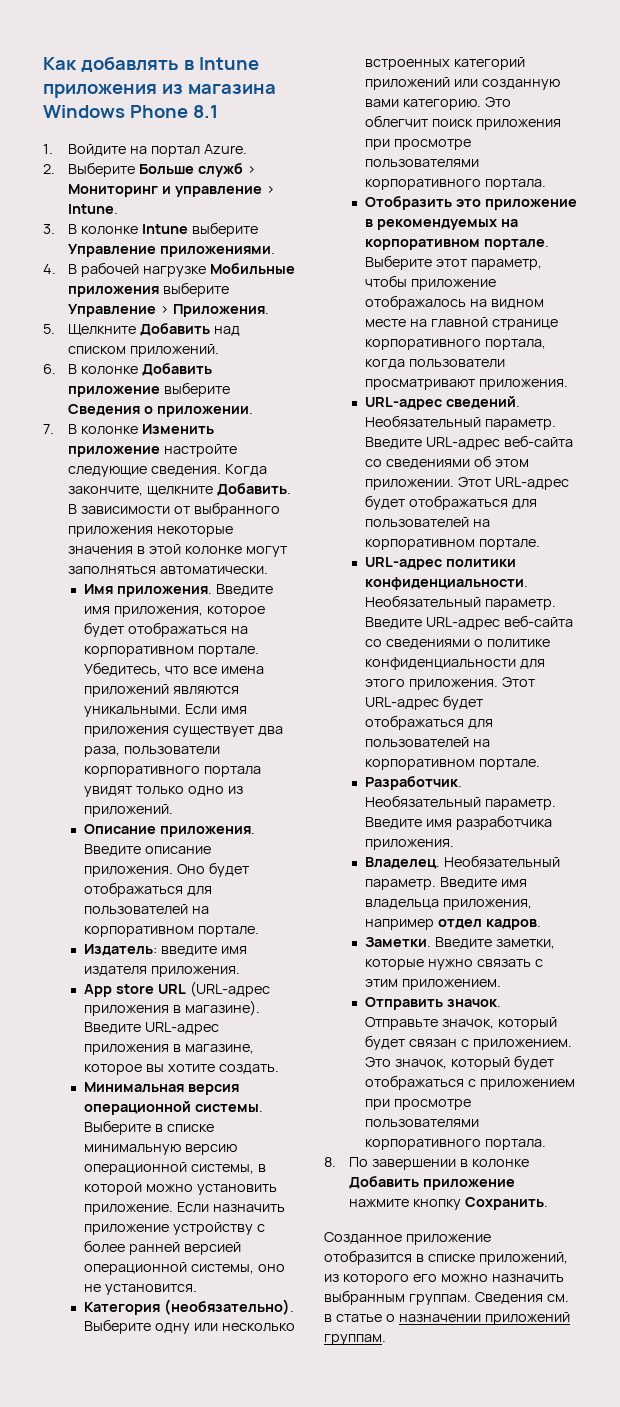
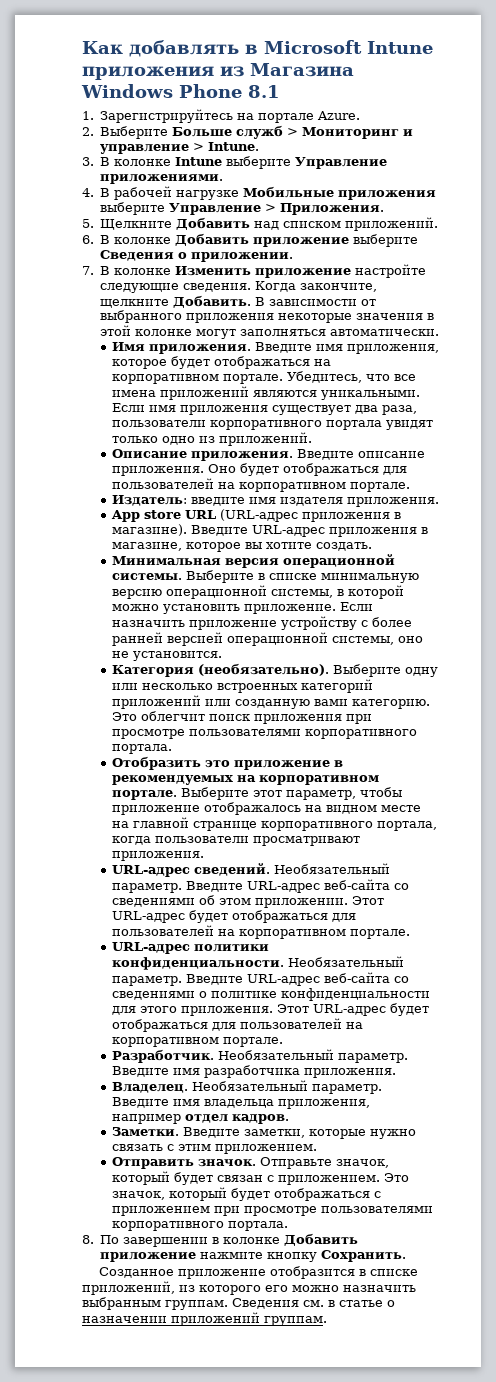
(194, 65) none -> [264,40,362,54] Microsoft
[187,84,276,94] магазина -> [250,63,354,77] Магазина
[67,144,200,157] Войдите на портал -> [100,109,315,123] Зарегистрируйтесь на портале

